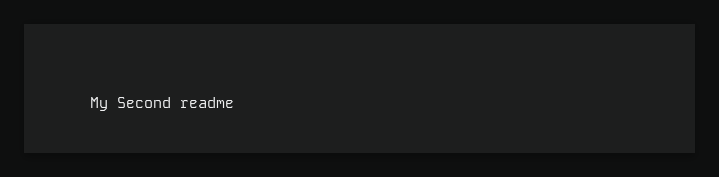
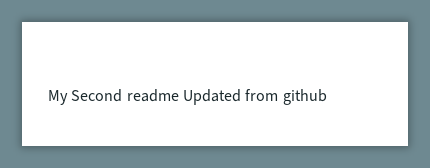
(234, 102) none -> [182,89,327,105] Updated from github

